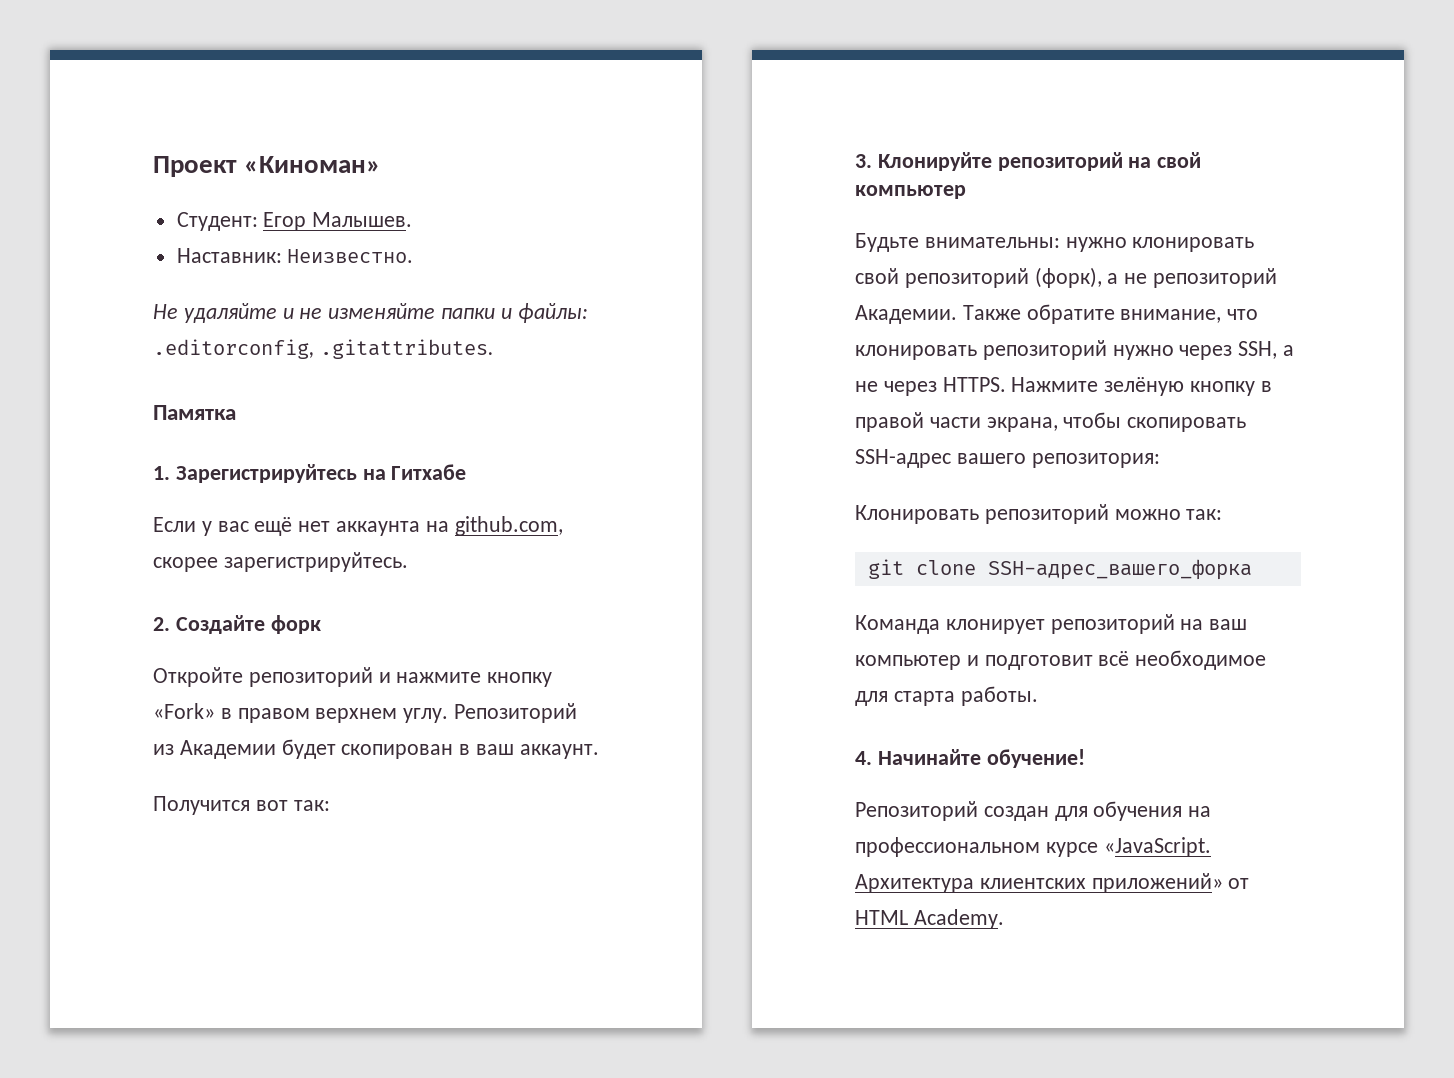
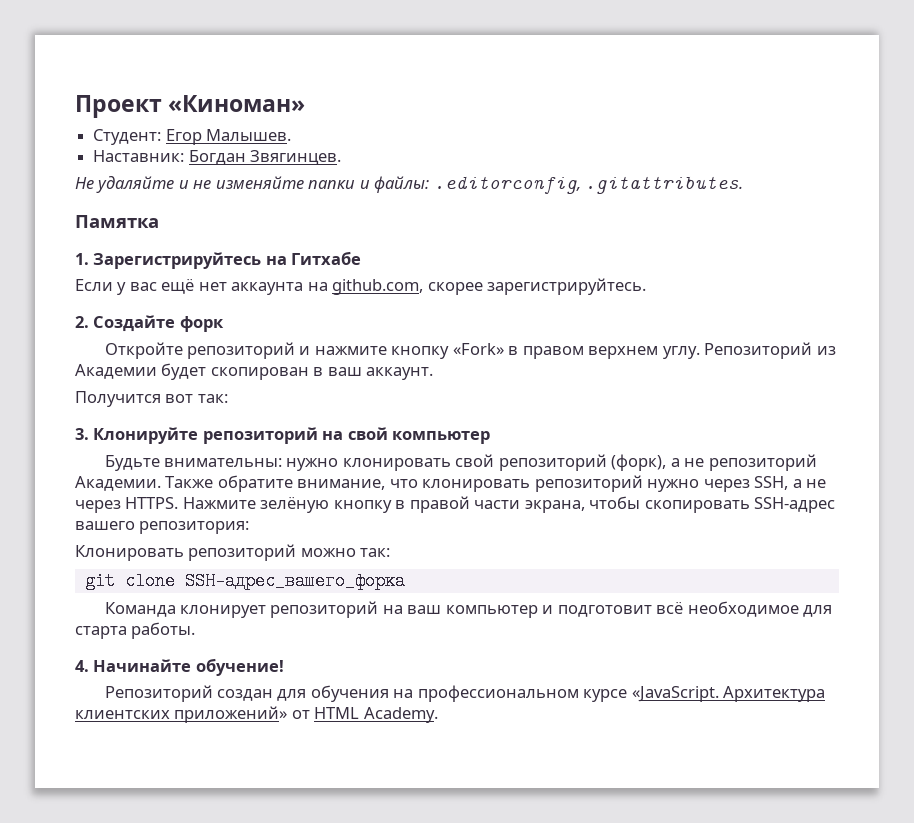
[287,249,414,263] Неизвестно. -> [188,150,342,165] Богдан Звягинцев.

